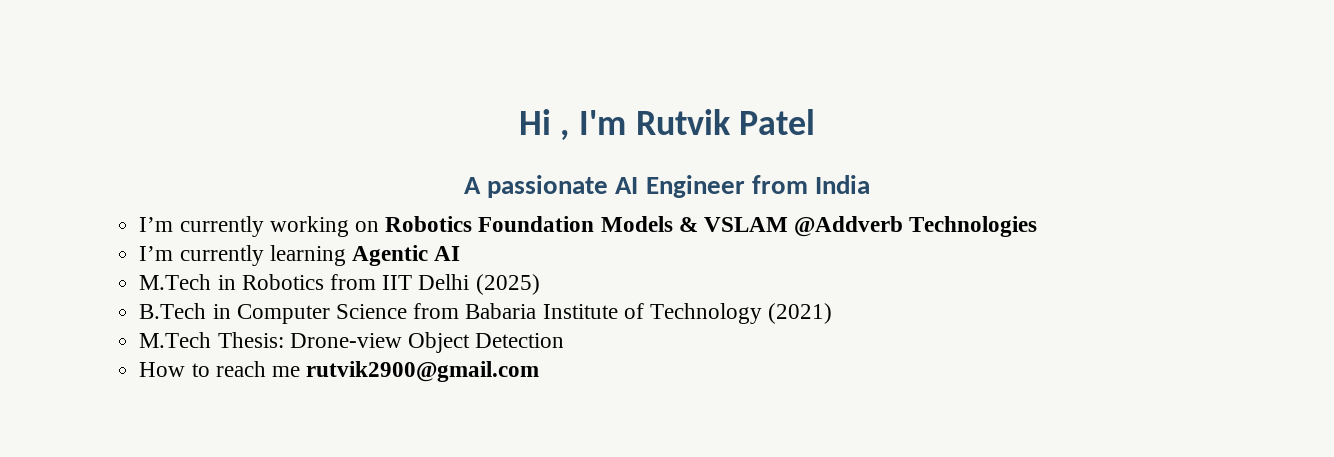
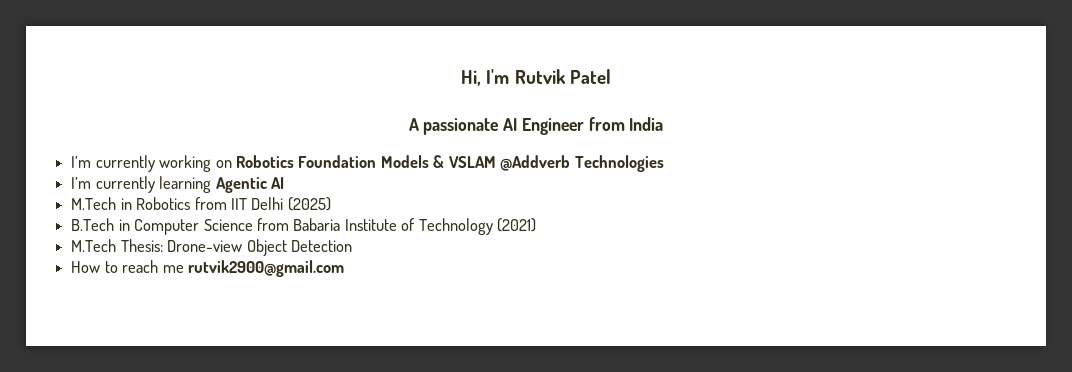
[518,109,570,141] Hi , -> [461,70,482,86] Hi,

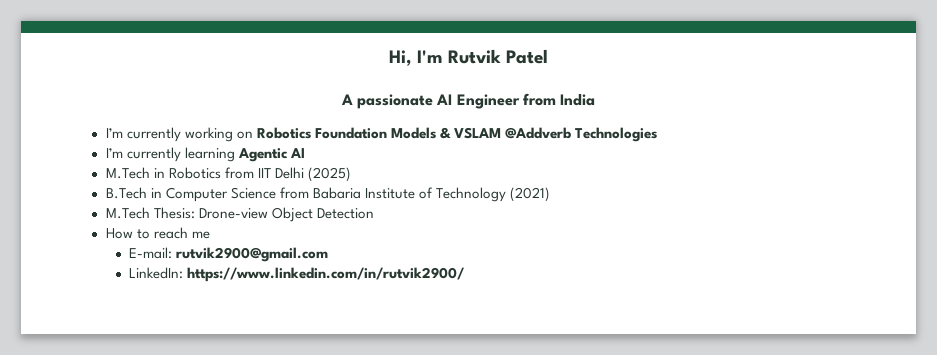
(184, 269) none -> [129,247,173,259] // E-mail:
(344, 268) none -> [129,267,465,282] // LinkedIn: https://www.linkedin.com/in/rutvik2900/

